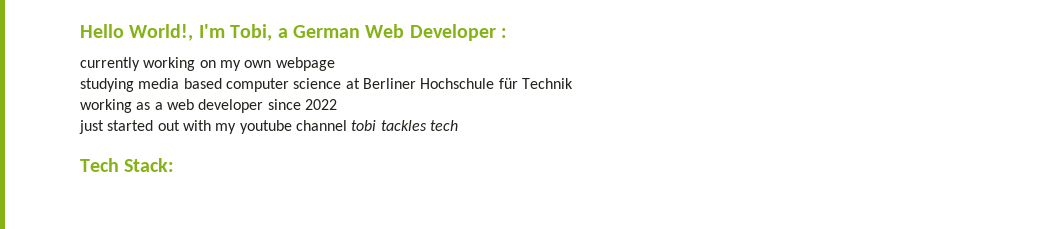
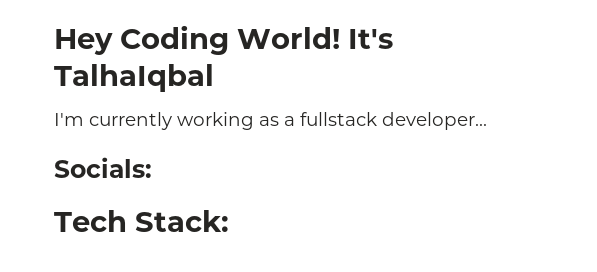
[80,24,508,41] [80,57,335,71] [80,78,573,92] [80,99,337,113] [79,120,458,134] Hello World!, I'm Tobi, a German Web Developer : // currently working on my own webpage // studying media based computer science at Berliner Hochschule für Technik // working as a web developer since 2022 // just started out with my youtube channel tobi tackles tech -> [54,25,393,55] [54,64,214,92] [54,112,487,130] [54,157,152,178] Hey Coding World! It's TalhaIqbal // I'm currently working as a fullstack developer... // Socials:

